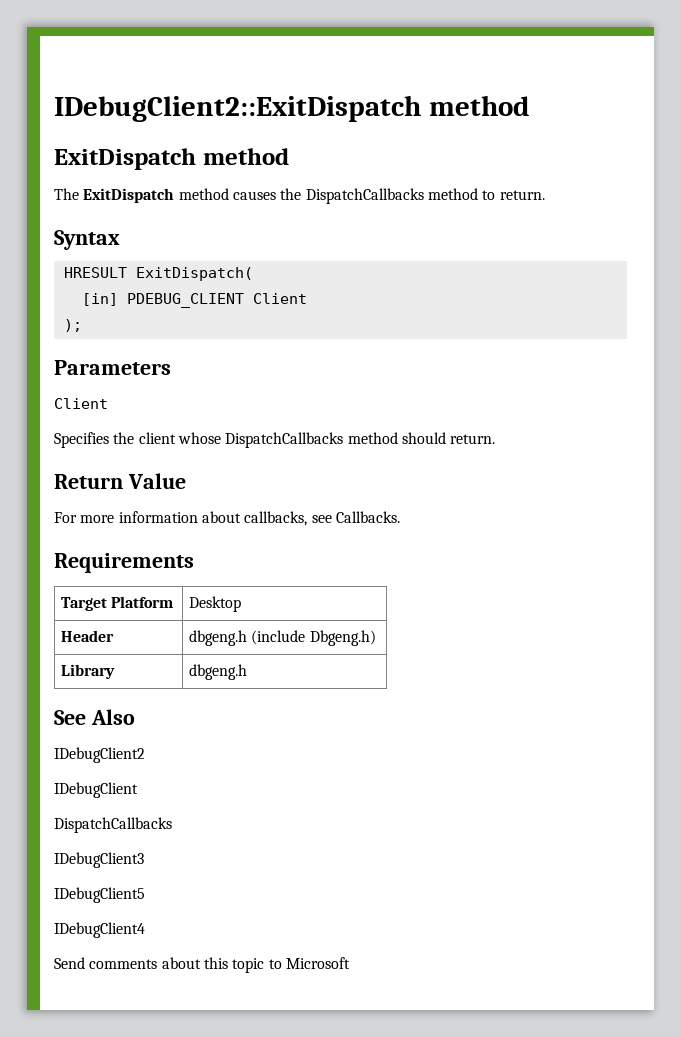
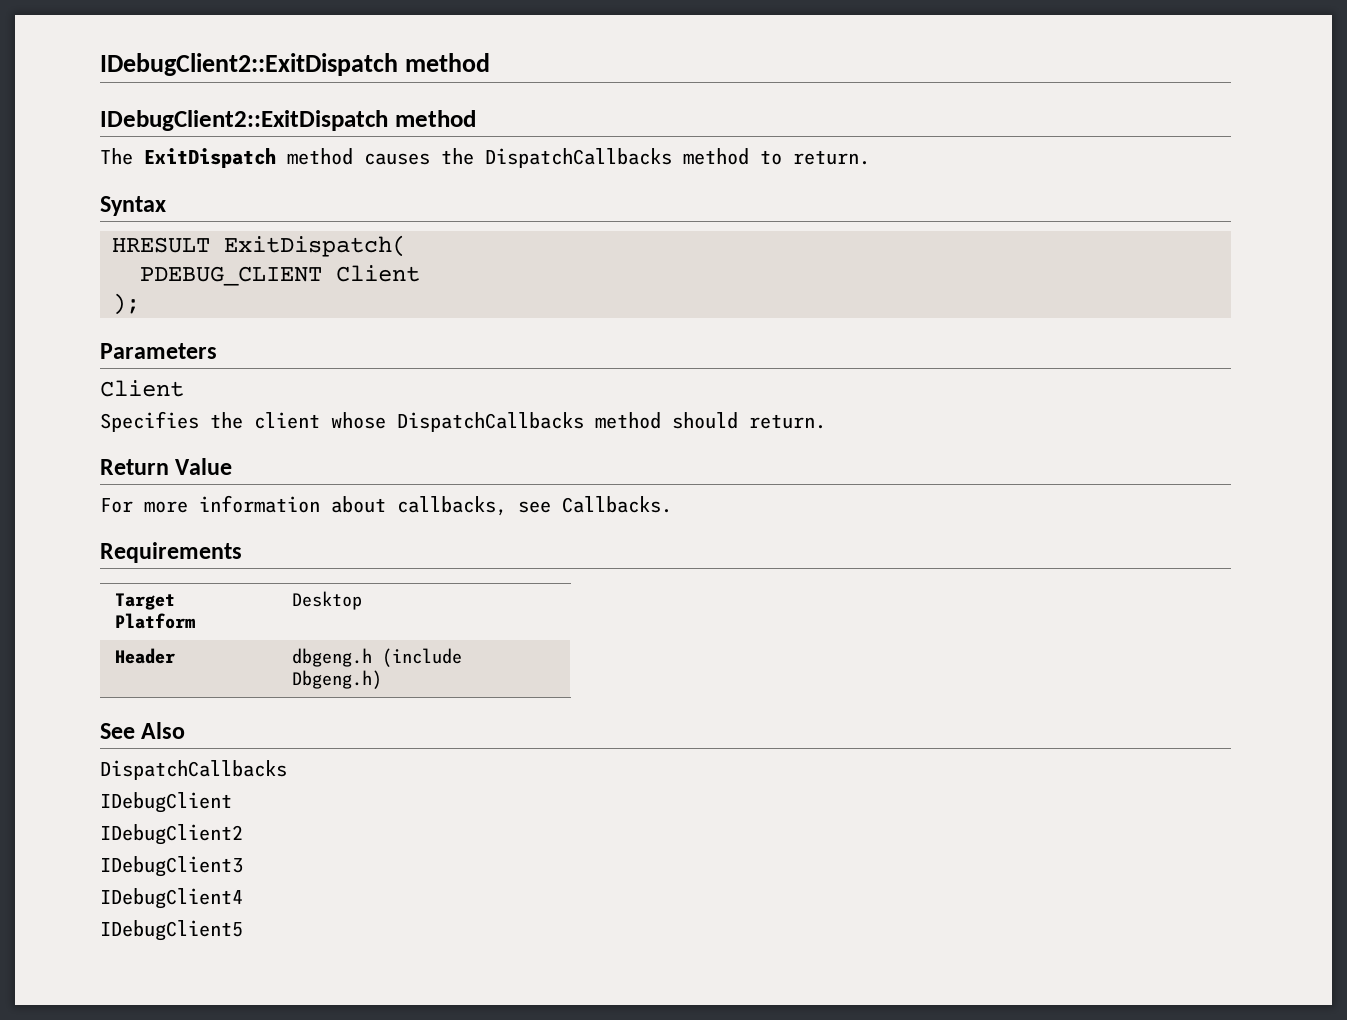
[54,95,530,122] [54,148,196,170] IDebugClient2::ExitDispatch method // ExitDispatch -> [100,53,491,76] [100,110,388,131] IDebugClient2::ExitDispatch method // IDebugClient2::ExitDispatch
[81,293,118,306] [in] -> (406, 246) none
[60,664,115,679] [188,664,247,680] // Library | dbgeng.h -> (382, 679) none
[54,747,145,763] IDebugClient2 -> [100,760,287,780] DispatchCallbacks
[54,817,172,833] DispatchCallbacks -> [100,824,243,845] IDebugClient2
[54,887,145,903] // IDebugClient5 -> (243, 866) none
[54,957,350,973] Send comments about this topic to Microsoft -> [100,920,243,941] IDebugClient5

